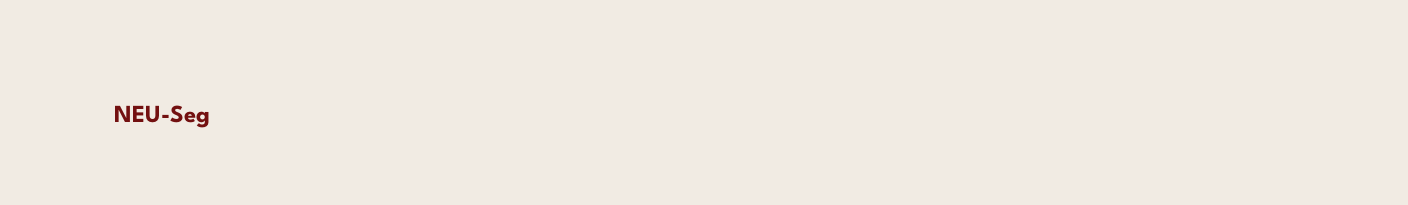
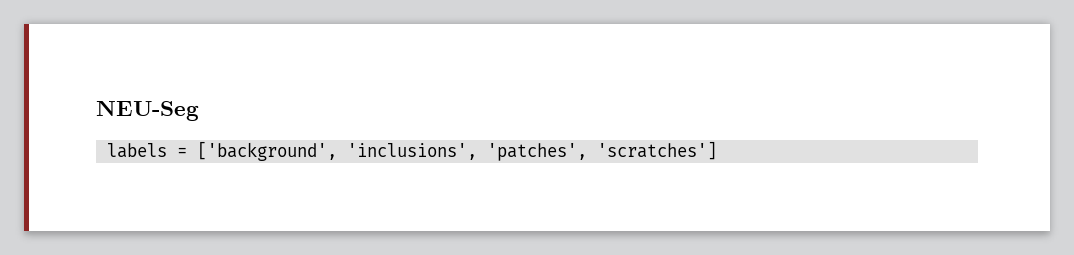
(210, 116) none -> [106,141,717,161] // labels = ['background', 'inclusions', 'patches', 'scratches']

